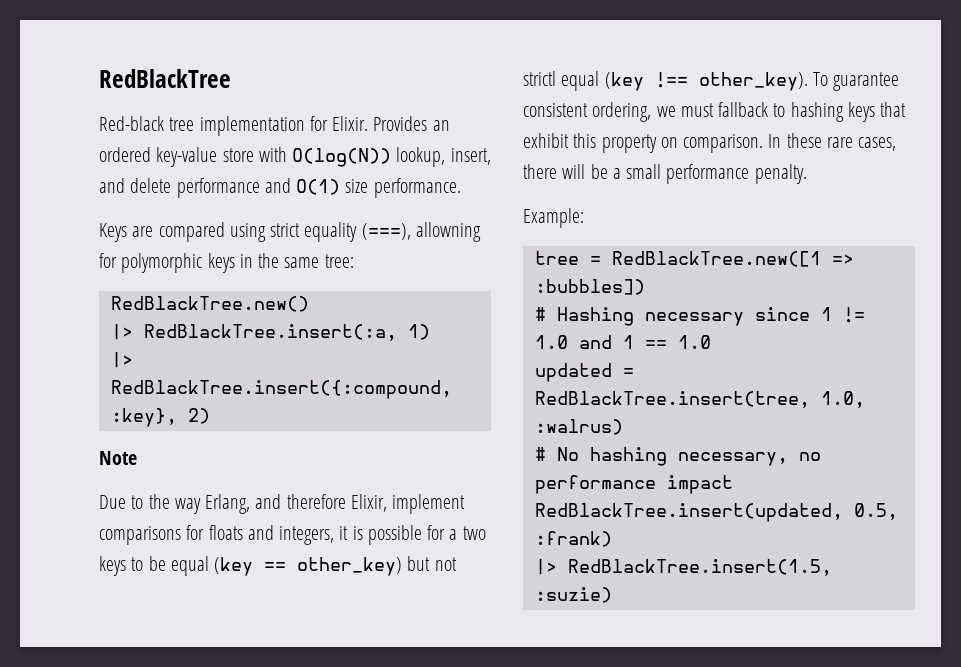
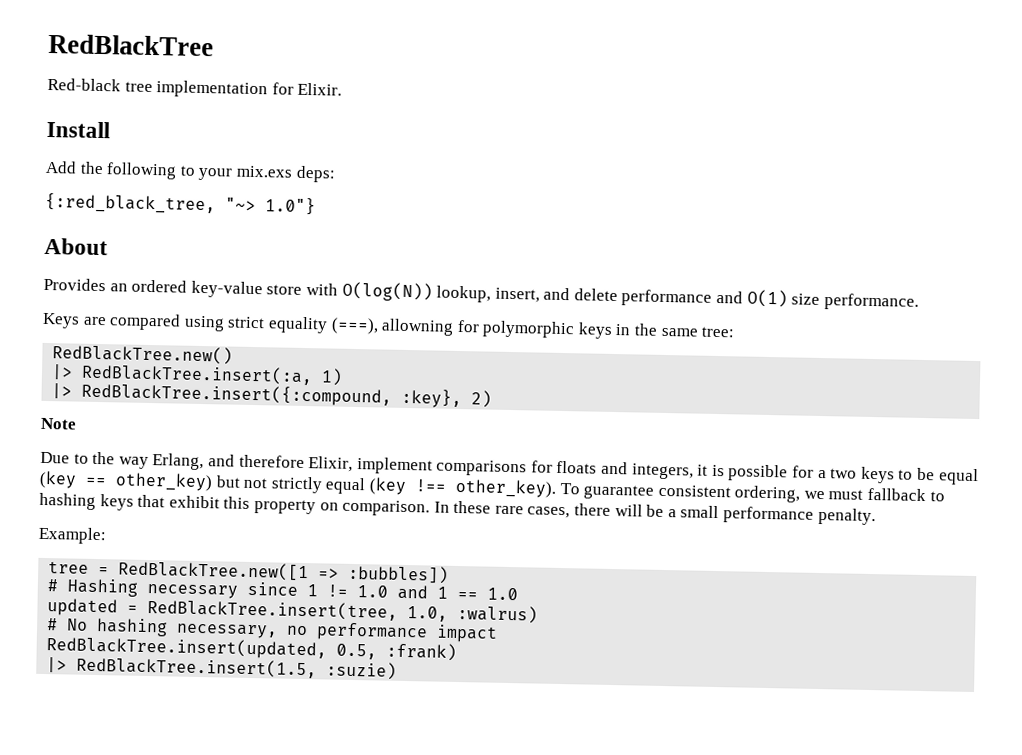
(369, 123) none -> [46,120,110,139] [45,160,336,183] [45,192,316,216] [44,237,108,256] // Install // Add the following to your mix.exs deps: // {:red_black_tree, "~> 1.0"} // About //
[523,71,556,86] strictl -> [270,476,323,494] strictly

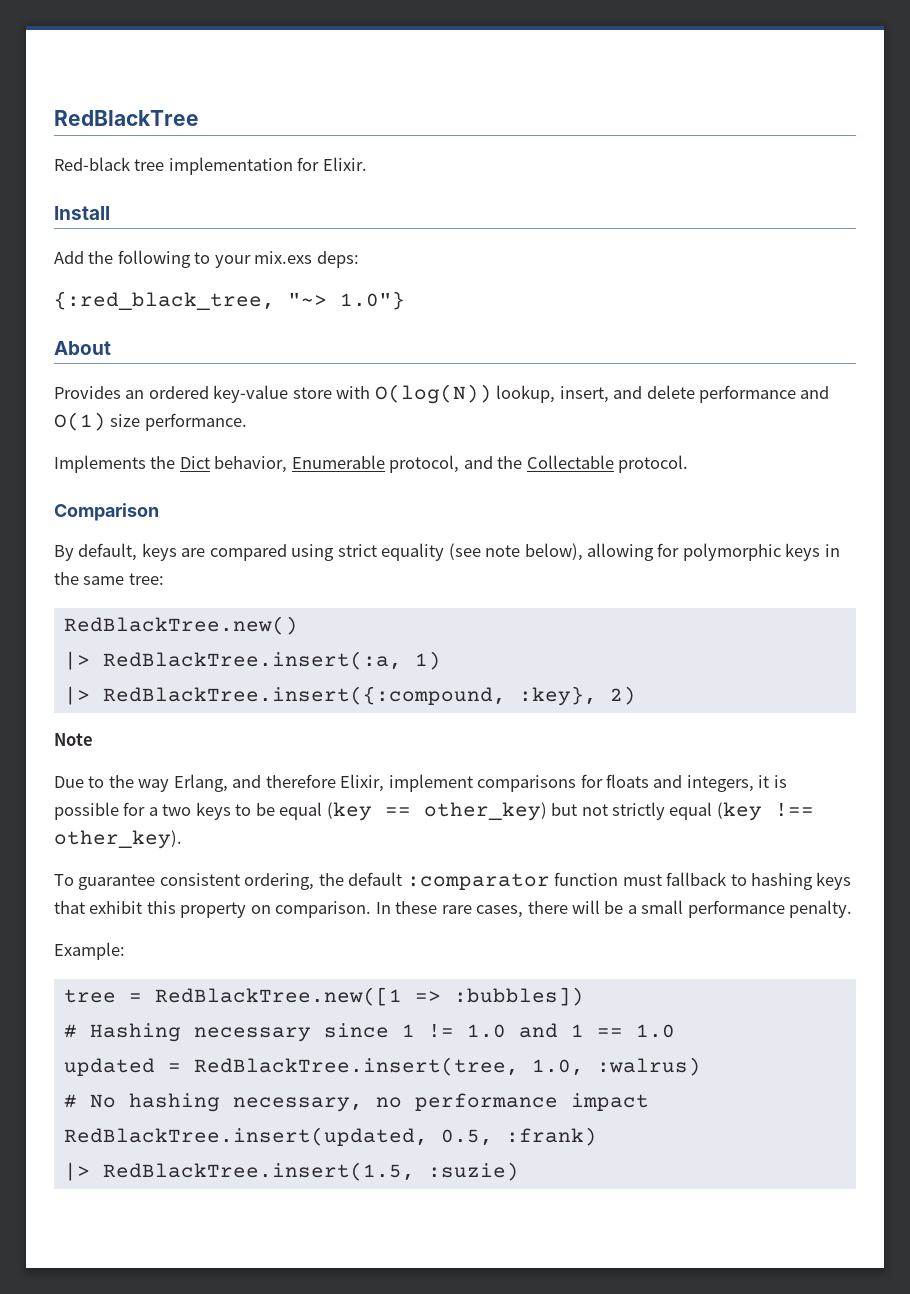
[42,312,80,329] Keys -> [54,455,689,473] [54,503,159,521] [54,543,177,561] Implements the Dict behavior, Enumerable protocol, and the Collectable protocol. // Comparison // By default, keys
[330,317,455,336] (===), allowning -> [448,543,655,561] (see note below), allowing
(557, 488) none -> (182, 839) //
[803,490,825,500] we -> [318,872,619,890] the default :comparator function

